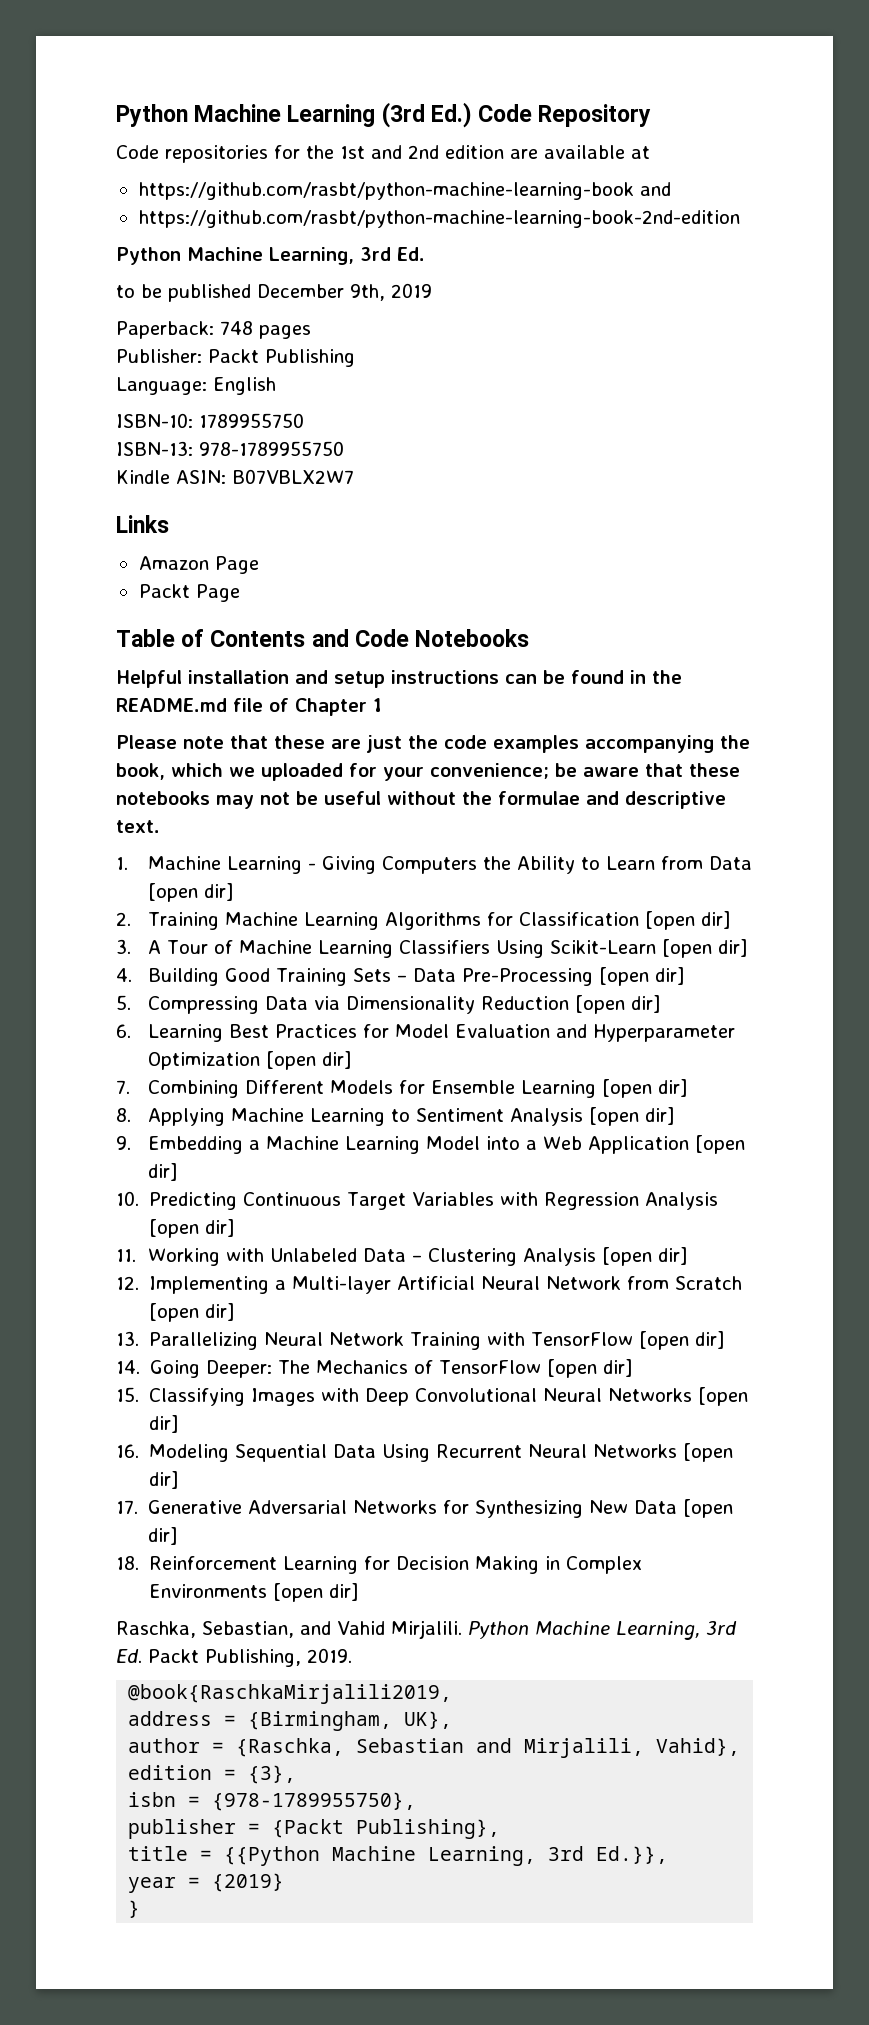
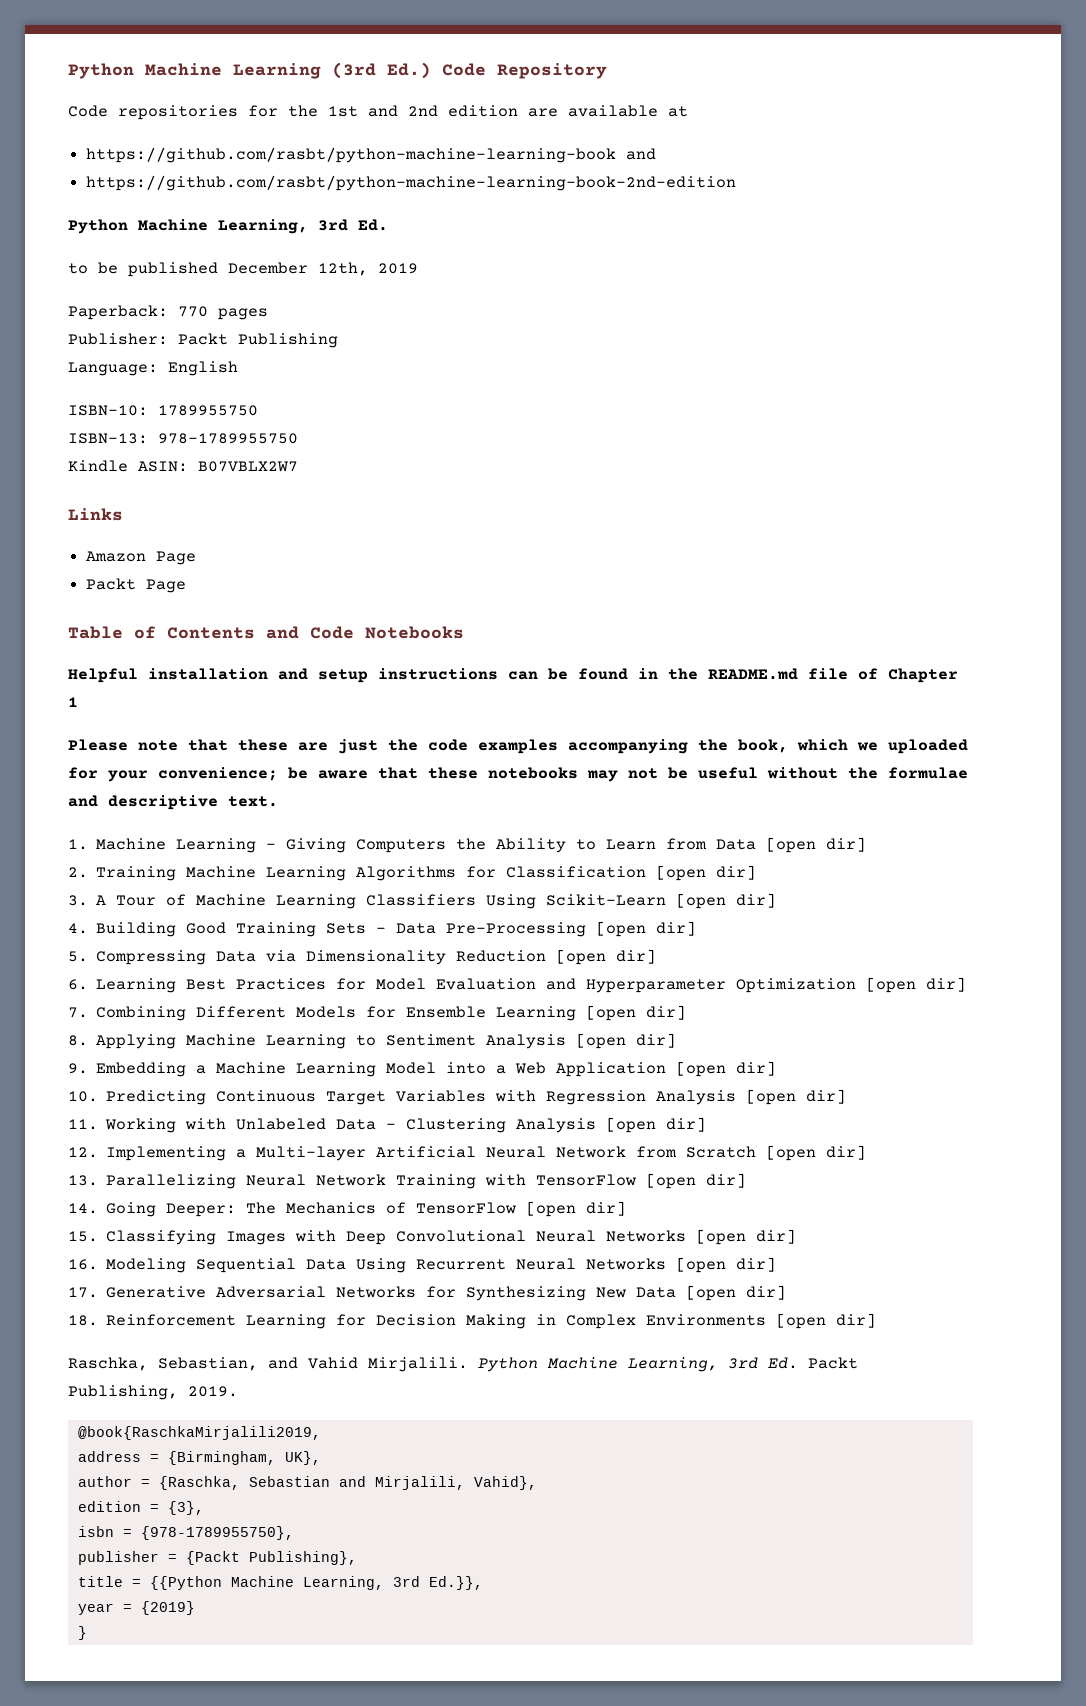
[350,284,385,301] 9th, -> [318,262,368,276] 12th,
[220,321,253,335] 748 -> [178,306,208,317] 770

